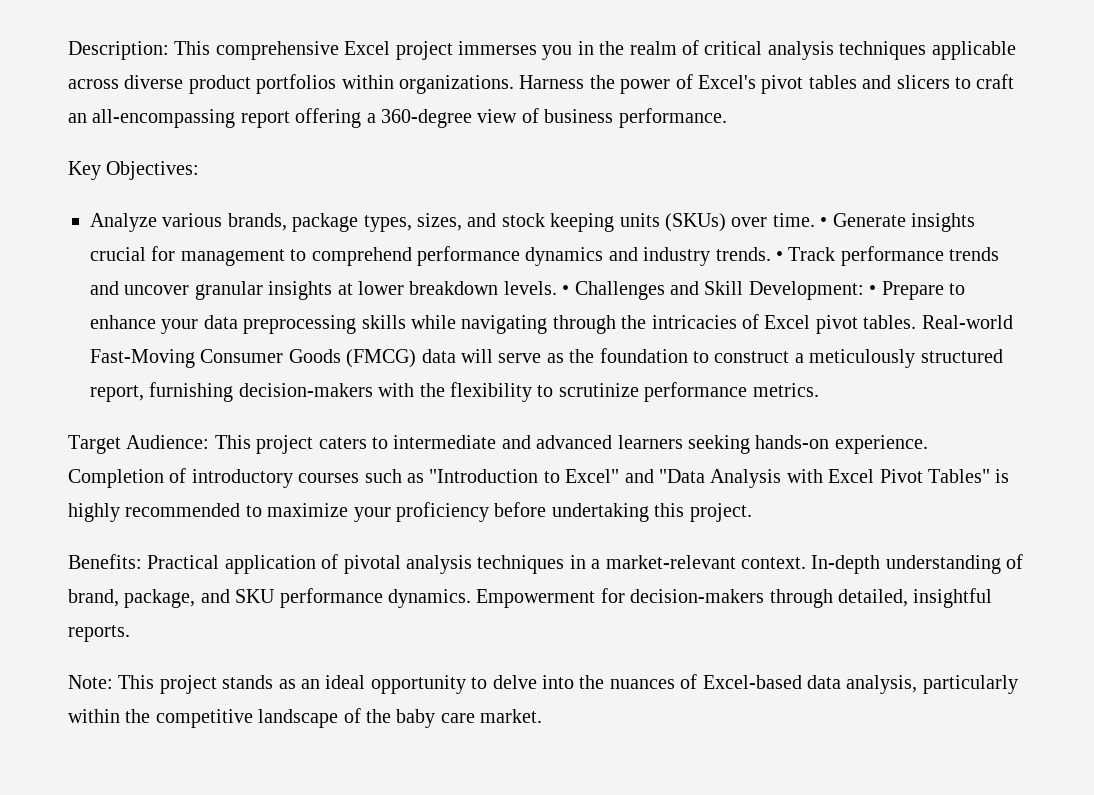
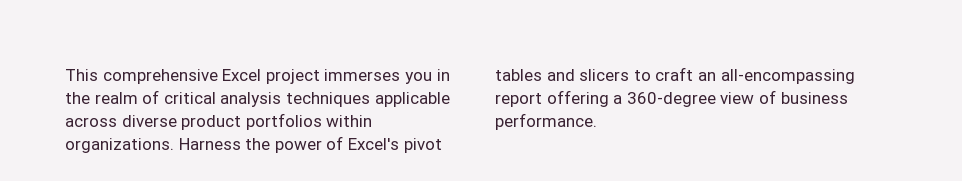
[68,41,169,60] Description: -> (65, 75) none
[68,161,200,180] [90,213,975,232] [90,246,1000,266] [90,281,965,300] [90,314,1013,334] [90,348,1003,368] [90,382,819,402] [68,435,928,454] [68,468,1010,488] [68,502,752,522] [68,554,1024,574] [68,588,993,608] [68,625,130,642] [68,674,1018,694] [68,708,543,728] // Key Objectives: // Analyze various brands, package types, sizes, and stock keeping units (SKUs) over time. • Generate insights crucial for management to comprehend performance dynamics and industry trends. • Track performance trends and uncover granular insights at lower breakdown levels. • Challenges and Skill Development: • Prepare to enhance your data preprocessing skills while navigating through the intricacies of Excel pivot tables. Real-world Fast-Moving Consumer Goods (FMCG) data will serve as the foundation to construct a meticulously structured report, furnishing decision-makers with the flexibility to scrutinize performance metrics. // Target Audience: This project caters to intermediate and advanced learners seeking hands-on experience. Completion of introductory courses such as "Introduction to Excel" and "Data Analysis with Excel Pivot Tables" is highly recommended to maximize your proficiency before undertaking this project. // Benefits: Practical application of pivotal analysis techniques in a market-relevant context. In-depth understanding of brand, package, and SKU performance dynamics. Empowerment for decision-makers through detailed, insightful reports. // Note: This project stands as an ideal opportunity to delve into the nuances of Excel-based data analysis, particularly within the competitive landscape of the baby care market. -> (597, 121) none

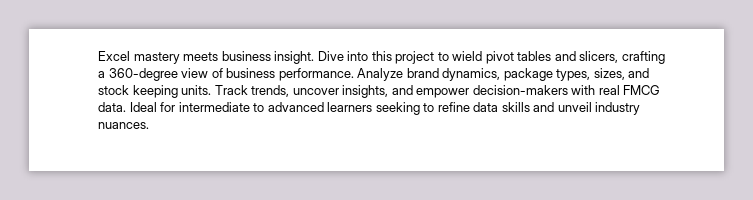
[65,69,450,84] [65,90,450,107] [65,113,373,130] [65,136,442,153] [495,67,855,84] [495,90,609,107] This comprehensive Excel project immerses you in the realm of critical analysis techniques applicable across diverse product portfolios within organizations. Harness the power of Excel's pivot tables and slicers to craft an all-encompassing report offering -> [98,51,665,64] Excel mastery meets business insight. Dive into this project to wield pivot tables and slicers, crafting
(597, 121) none -> [357,68,650,81] [98,85,661,98] [98,102,641,115] [98,122,149,129] Analyze brand dynamics, package types, sizes, and stock keeping units. Track trends, uncover insights, and empower decision-makers with real FMCG data. Ideal for intermediate to advanced learners seeking to refine data skills and unveil industry nuances.

